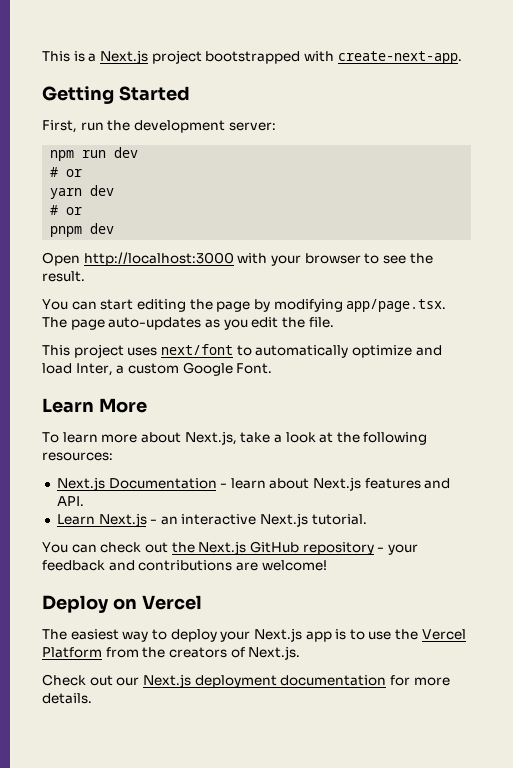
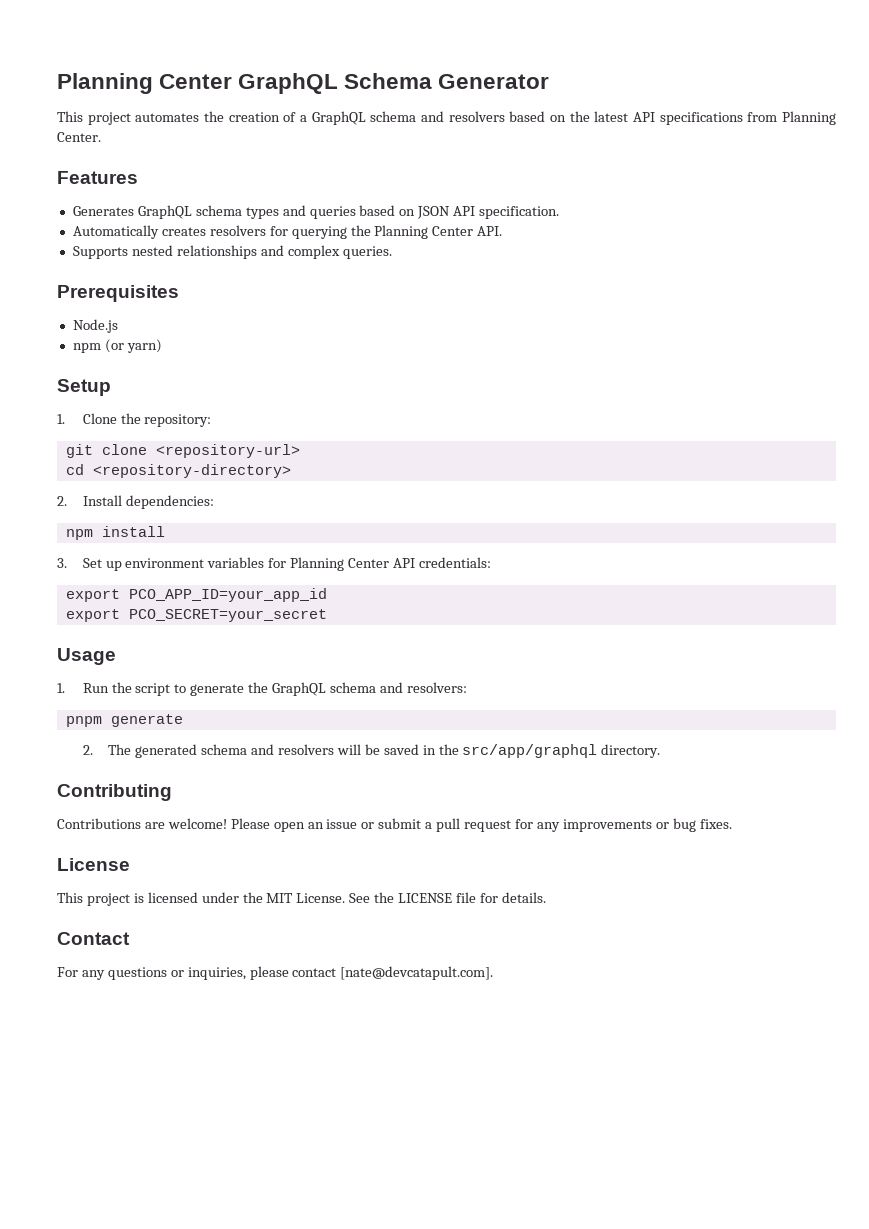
[42,50,462,64] [42,86,190,104] [42,120,276,133] [50,147,139,161] [50,167,83,177] [50,185,115,199] [50,205,83,215] [50,223,115,237] [42,252,433,266] [42,271,85,282] [42,299,447,312] [42,317,334,330] [42,344,442,358] [42,362,273,376] [42,398,147,413] [42,431,428,445] [42,452,113,461] [56,477,451,491] [56,496,84,506] [56,513,367,527] [42,541,418,555] [42,560,327,571] [42,595,202,613] [42,628,466,642] [42,646,301,660] [42,674,450,688] [42,693,92,704] This is a Next.js project bootstrapped with create-next-app. // Getting Started // First, run the development server: // npm run dev // # or // yarn dev // # or // pnpm dev // Open http://localhost:3000 with your browser to see the result. // You can start editing the page by modifying app/page.tsx. The page auto-updates as you edit the file. // This project uses next/font to automatically optimize and load Inter, a custom Google Font. // Learn More // To learn more about Next.js, take a look at the following resources: // Next.js Documentation - learn about Next.js features and API. // Learn Next.js - an interactive Next.js tutorial. // You can check out the Next.js GitHub repository - your feedback and contributions are welcome! // Deploy on Vercel // The easiest way to deploy your Next.js app is to use the Vercel Platform from the creators of Next.js. // Check out our Next.js deployment documentation for more details. -> [57,73,550,94] [57,111,836,125] [57,132,101,142] [57,171,138,184] [72,205,560,219] [72,225,503,239] [72,245,392,259] [57,285,179,302] [72,319,118,333] [72,339,162,353] [57,379,111,396] [57,413,212,427] [65,444,300,458] [65,464,291,478] [57,495,214,509] [65,526,165,540] [57,557,491,571] [65,588,327,602] [65,609,327,622] [57,648,116,665] [57,682,467,696] [65,714,183,727] [82,744,661,758] [57,784,172,801] [57,818,732,832] [57,858,130,871] [57,892,546,906] [57,932,130,945] [57,966,494,980] Planning Center GraphQL Schema Generator // This project automates the creation of a GraphQL schema and resolvers based on the latest API specifications from Planning Center. // Features // Generates GraphQL schema types and queries based on JSON API specification. // Automatically creates resolvers for querying the Planning Center API. // Supports nested relationships and complex queries. // Prerequisites // Node.js // npm (or yarn) // Setup // 1. Clone the repository: // git clone <repository-url> // cd <repository-directory> // 2. Install dependencies: // npm install // 3. Set up environment variables for Planning Center API credentials: // export PCO_APP_ID=your_app_id // export PCO_SECRET=your_secret // Usage // 1. Run the script to generate the GraphQL schema and resolvers: // pnpm generate // 2. The generated schema and resolvers will be saved in the src/app/graphql directory. // Contributing // Contributions are welcome! Please open an issue or submit a pull request for any improvements or bug fixes. // License // This project is licensed under the MIT License. See the LICENSE file for details. // Contact // For any questions or inquiries, please contact [nate@devcatapult.com].

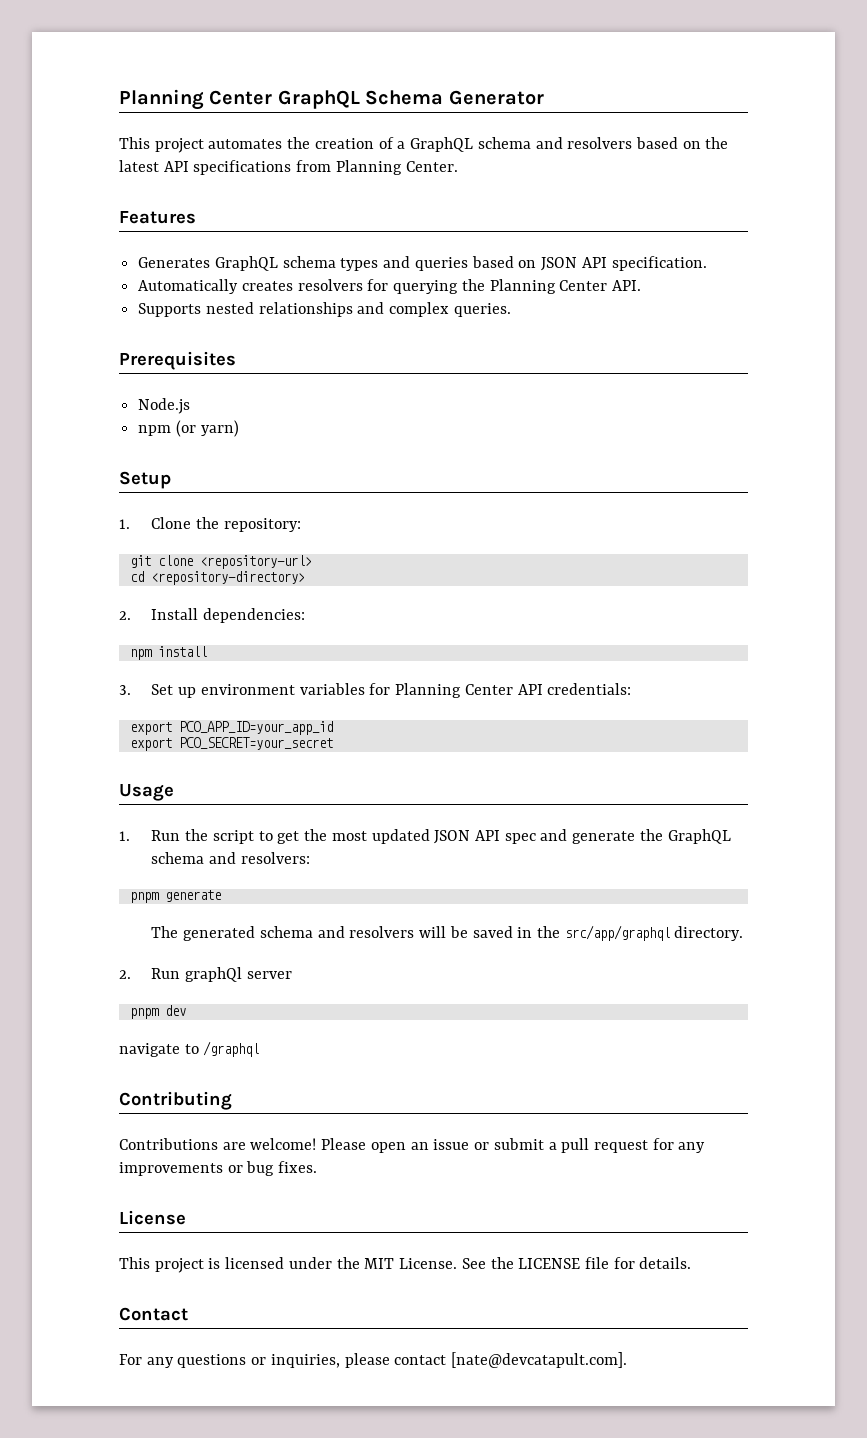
(187, 688) none -> [277,829,568,844] get the most updated JSON API spec and
[82,745,93,755] 2. -> (221, 896) none
(661, 751) none -> [119,967,292,982] [129,1005,186,1019] [119,1041,260,1057] // 2. Run graphQl server // pnpm dev // navigate to /graphql

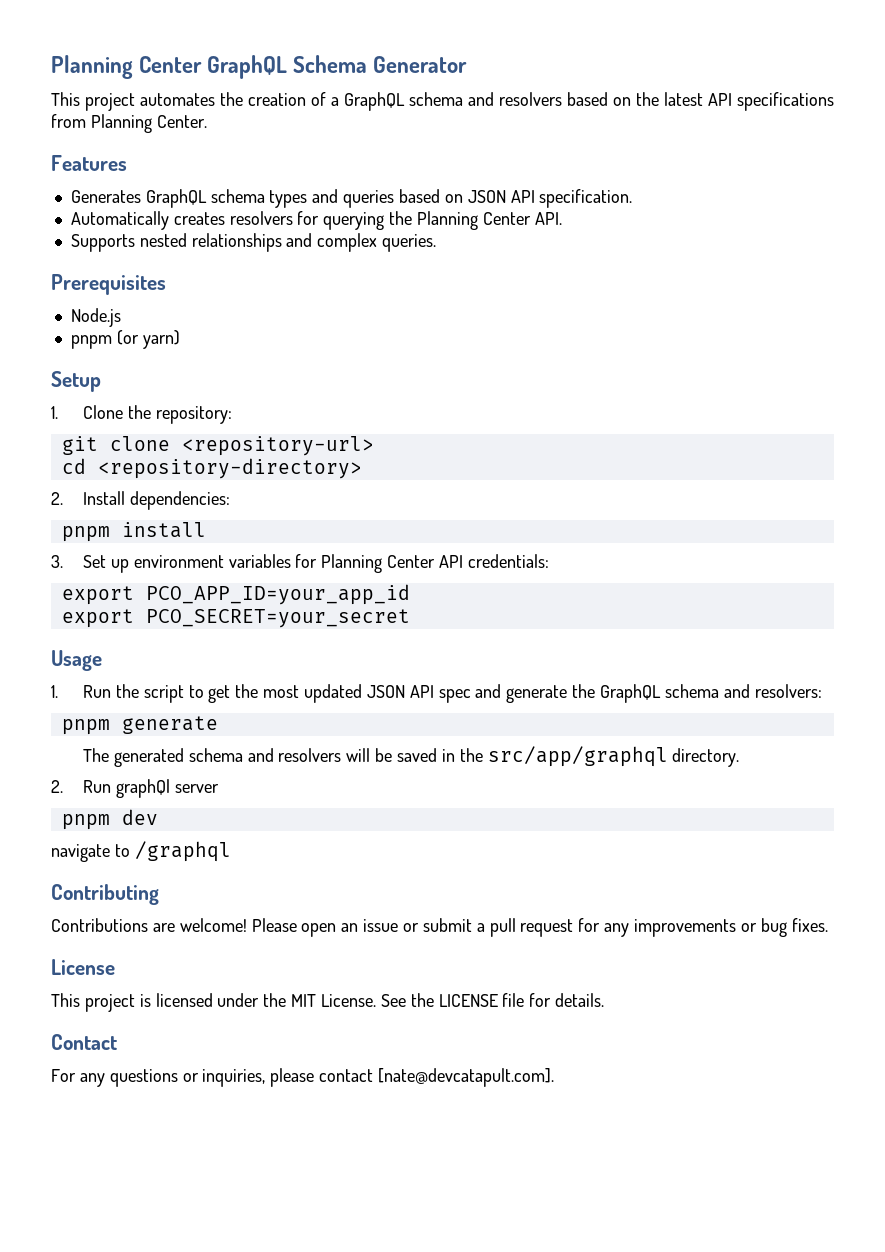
[138,425,172,436] npm -> [70,335,112,349] pnpm
[129,649,152,660] npm -> [61,526,110,542] pnpm

